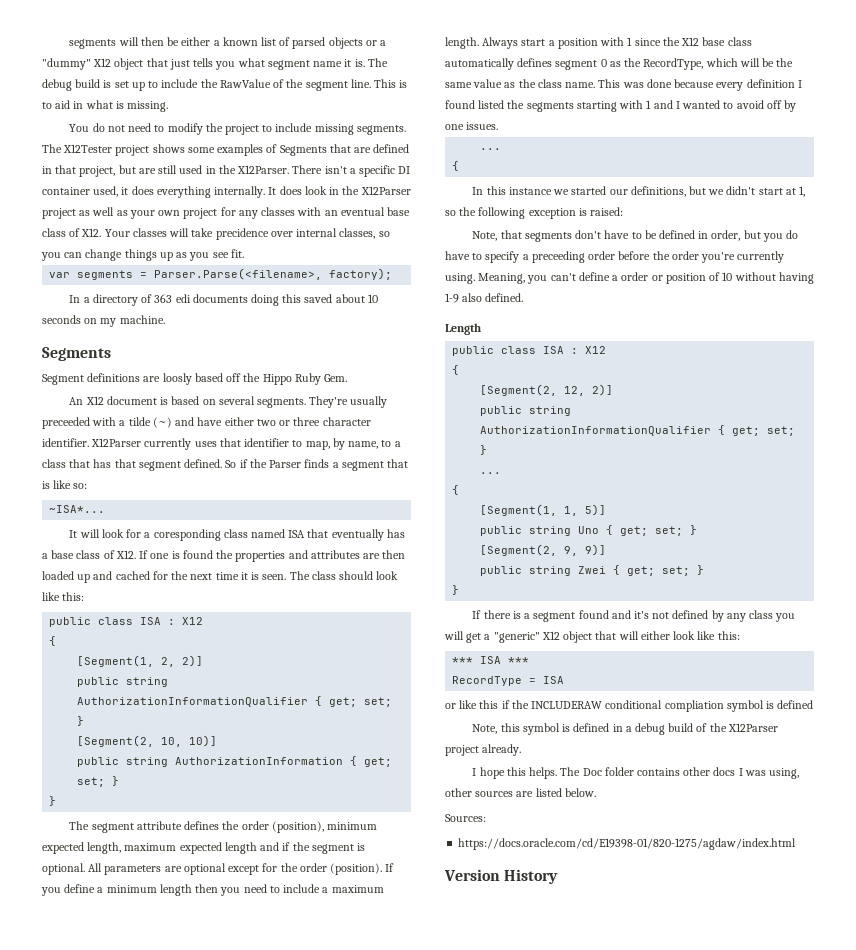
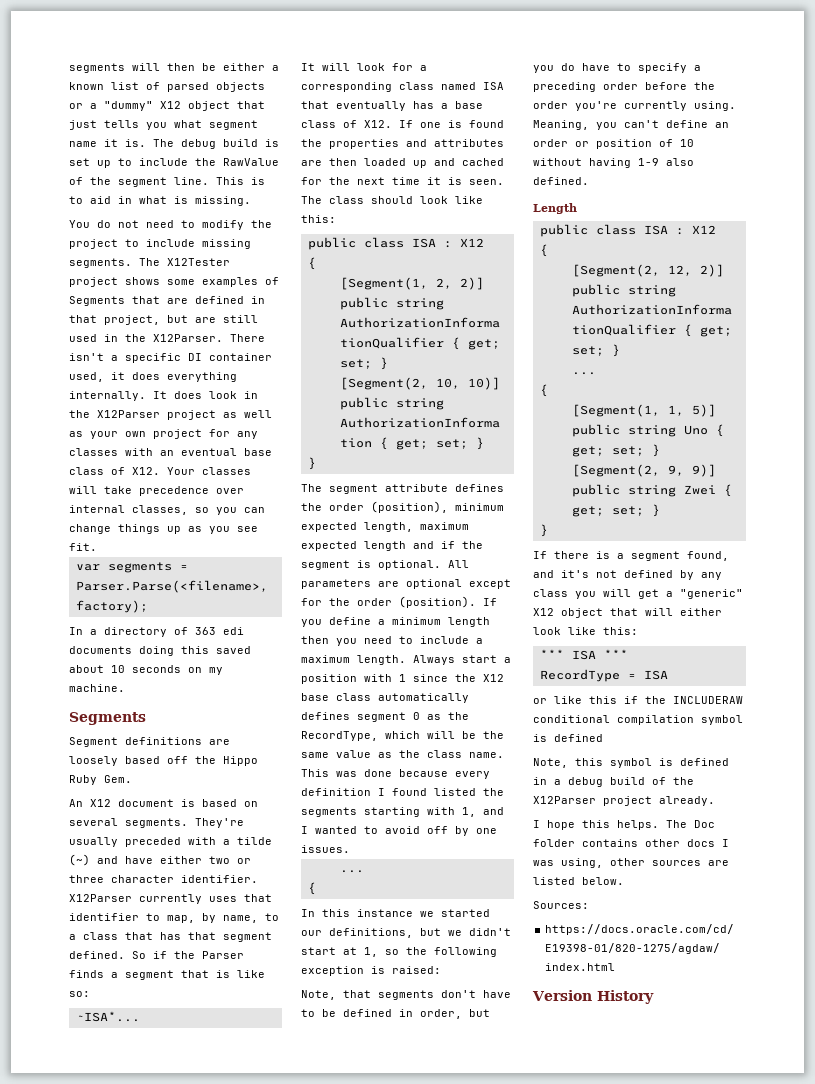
[215,228,269,240] precidence -> [139,486,209,496] precedence
[162,373,192,385] loosly -> [69,756,118,766] loosely
[42,417,90,429] preceeded -> [125,837,181,847] preceded
[153,529,221,541] coresponding -> [301,82,392,92] corresponding
[646,100,652,109] 1 -> [462,807,476,817] 1,
[531,251,585,263] preceeding -> [533,82,596,92] preceding
[612,275,619,281] a -> [715,122,729,128] an
[578,610,609,619] found -> [687,551,729,561] found,
[664,700,724,712] compliation -> [617,715,694,725] compilation

